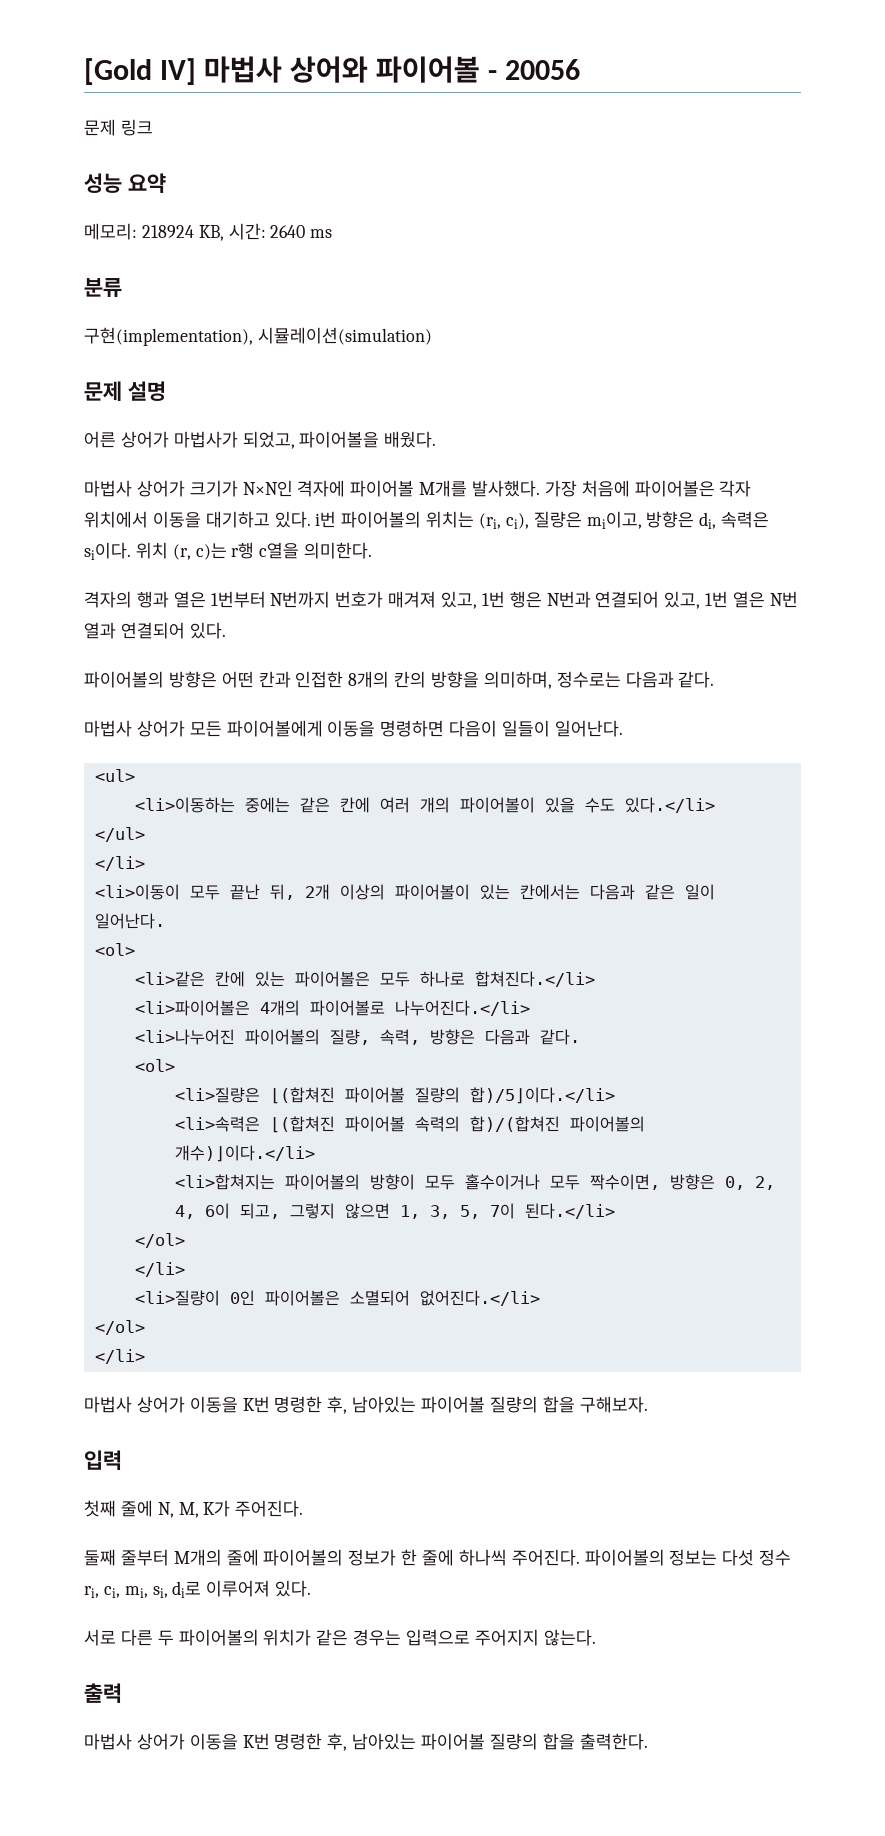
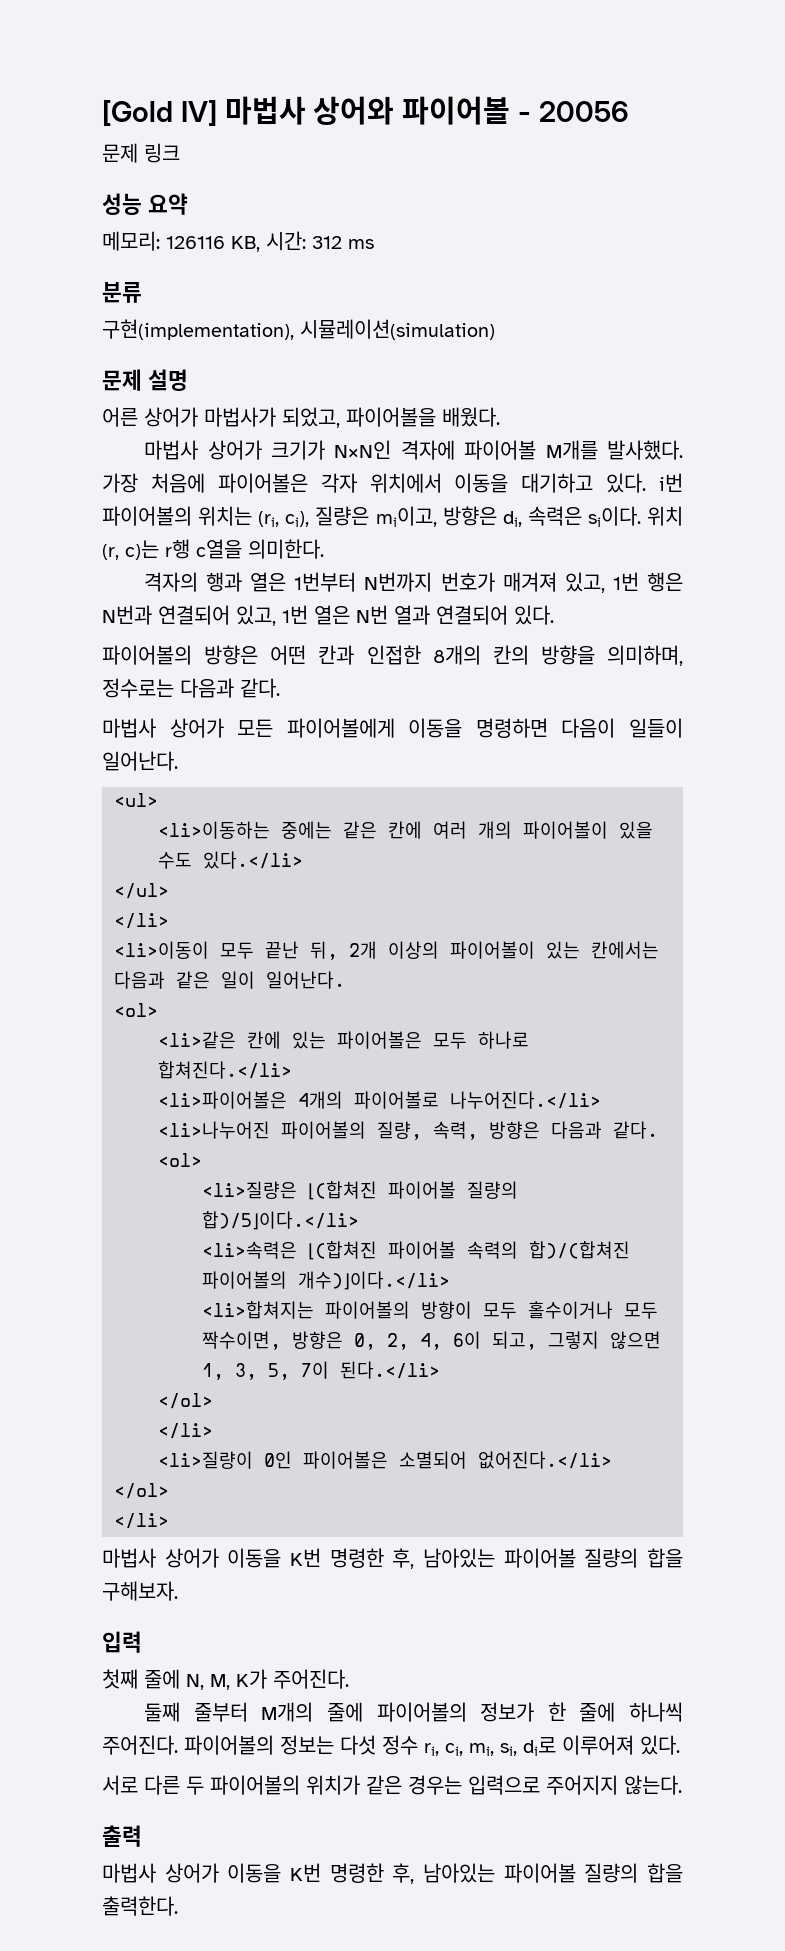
[141,225,194,238] 218924 -> [166,236,225,249] 126116
[270,225,306,238] 2640 -> [312,236,342,249] 312

